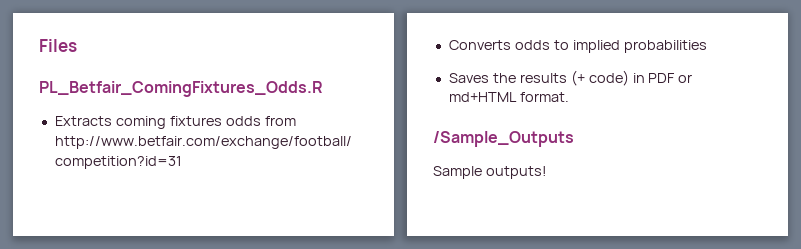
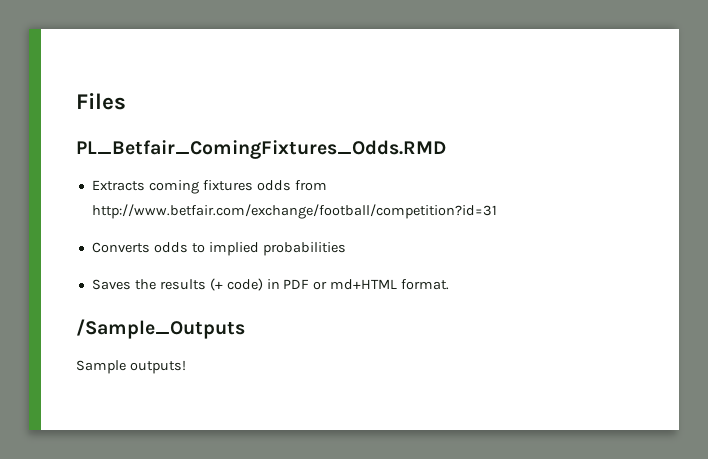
[39,81,323,97] PL_Betfair_ComingFixtures_Odds.R -> [76,140,446,159] PL_Betfair_ComingFixtures_Odds.RMD

